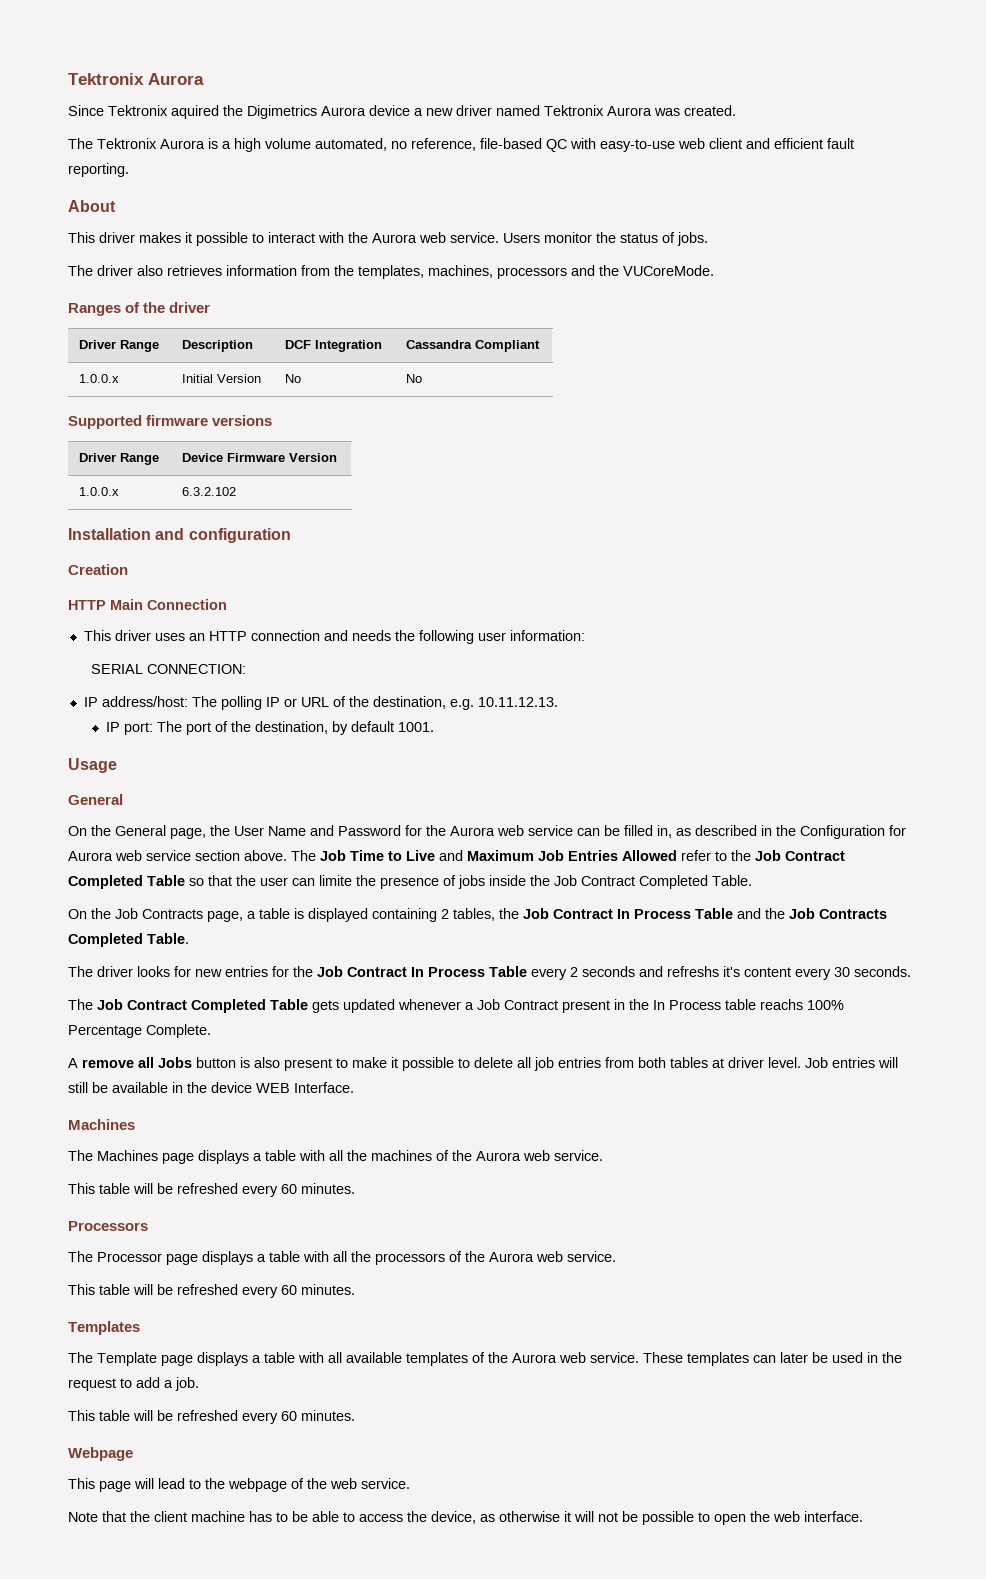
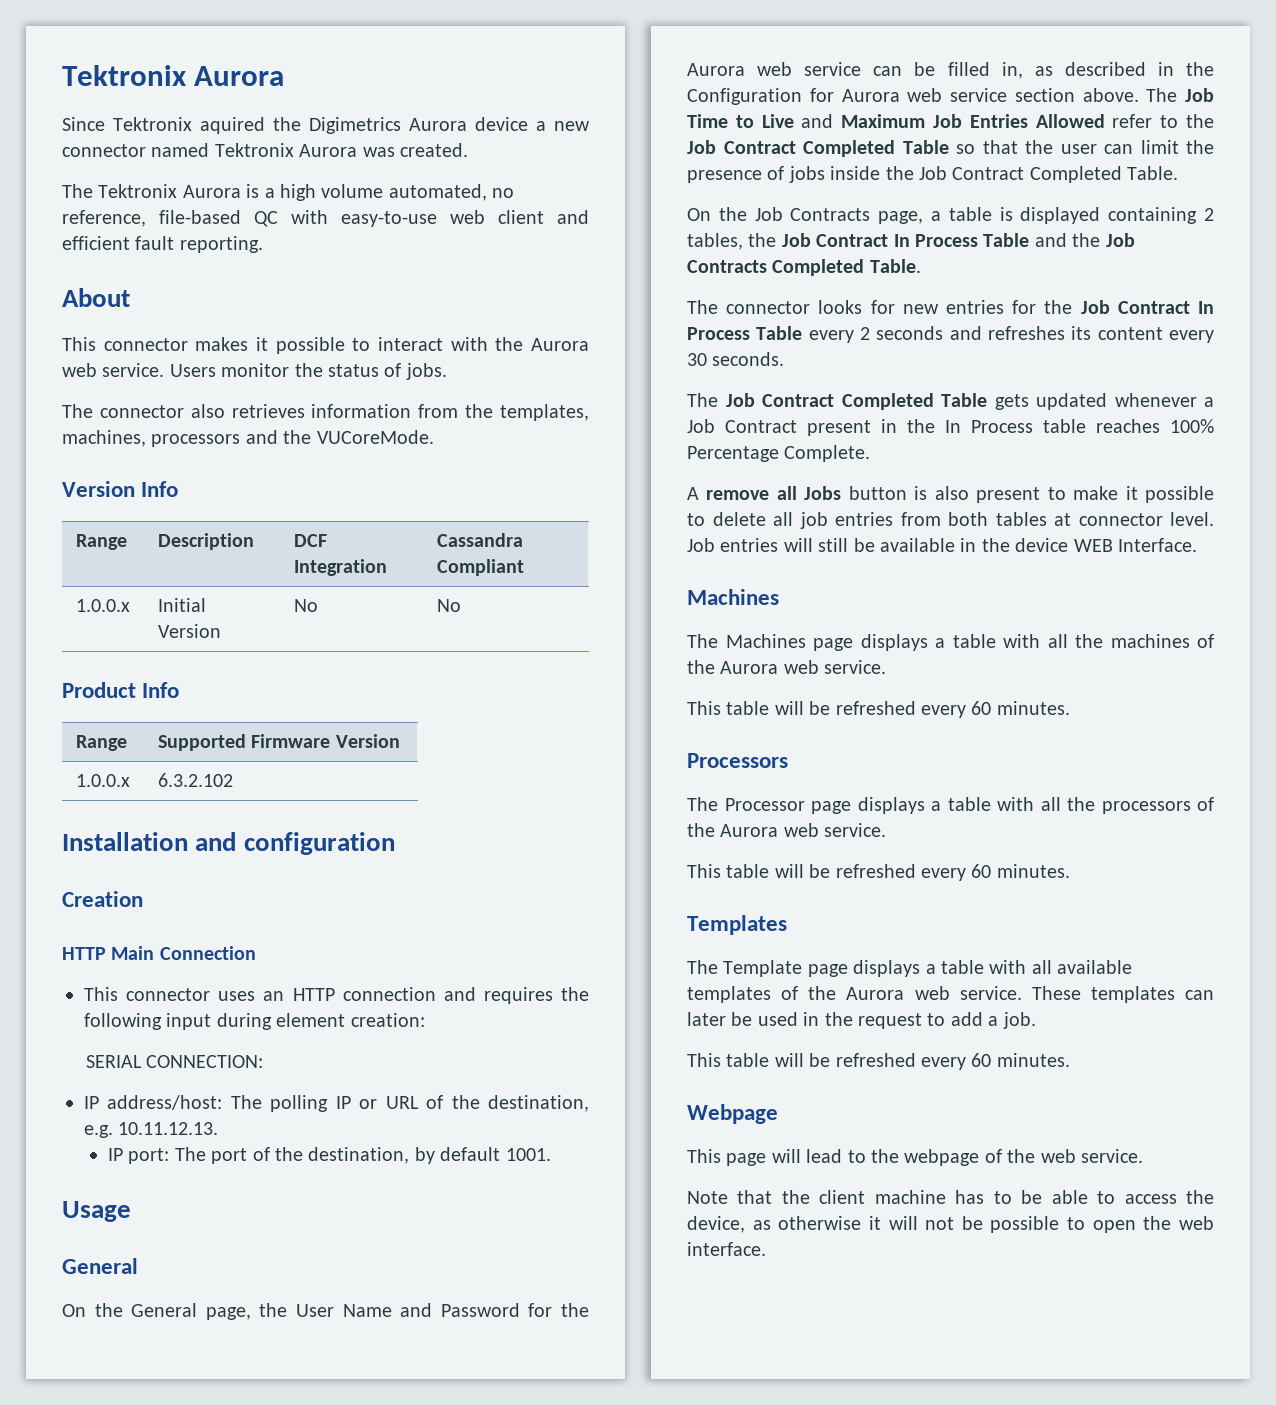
[456,105,492,116] driver -> [62,144,146,157] connector
[99,232,135,243] driver -> [103,338,188,351] connector
[97,265,133,276] driver -> [99,405,184,418] connector
[68,302,211,316] [79,340,117,349] Ranges of the driver // Driver -> [62,481,179,497] Version Info //
[68,415,273,429] [79,453,160,465] [182,453,224,462] Supported firmware versions // Driver Range | Device -> [62,682,180,698] [75,735,127,751] [157,734,246,751] Product Info // Range | Supported
[114,630,151,641] driver -> [126,988,211,1001] connector
[351,630,391,641] needs -> [483,987,553,1004] requires
[477,630,585,641] user information: -> [166,1013,425,1030] input during element creation:
[319,875,352,886] limite -> [1140,140,1179,154] limit
[97,966,133,977] driver -> [726,301,811,314] connector
[667,966,740,977] refreshs it's -> [988,326,1092,340] refreshes its
[760,999,803,1010] reachs -> [1096,419,1160,433] reaches
[728,1057,764,1068] driver -> [1078,513,1163,526] connector

